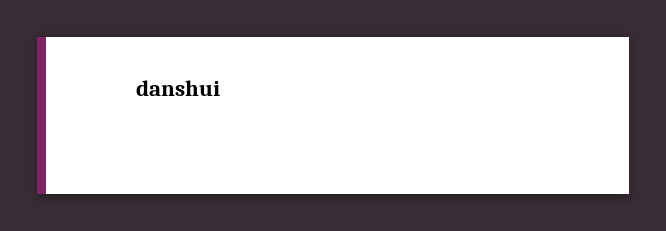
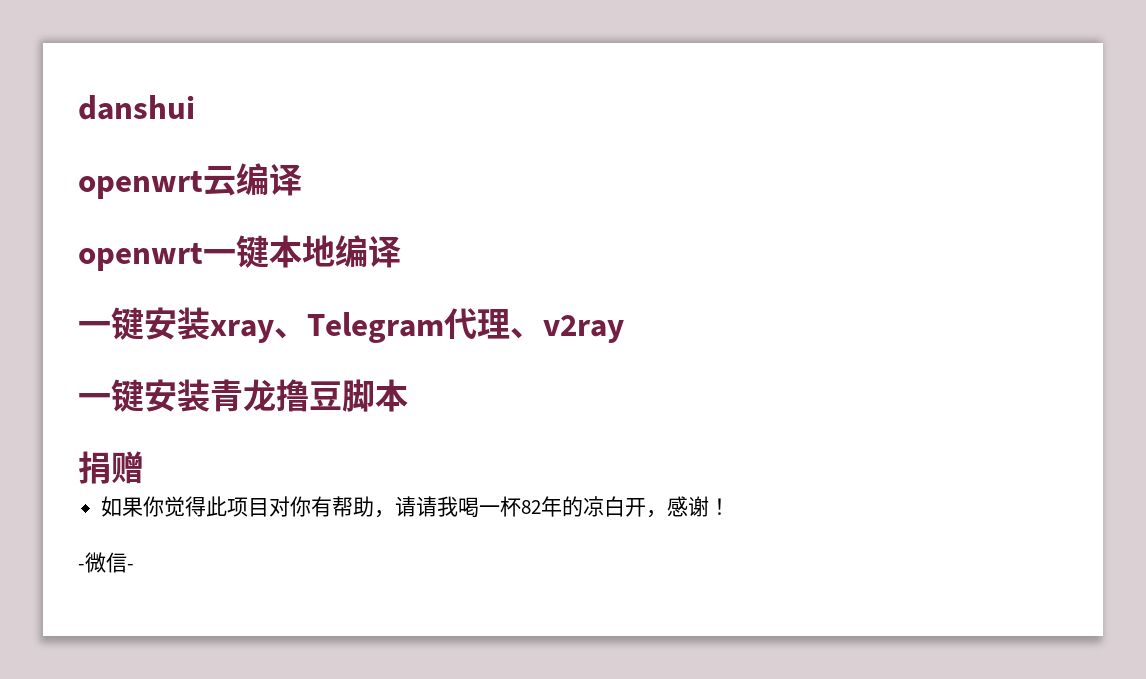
(220, 88) none -> [78,163,302,199] [78,235,401,271] [78,307,624,343] [78,379,408,412] [78,451,144,484] [101,496,731,518] [78,552,134,573] // openwrt云编译 // openwrt一键本地编译 // 一键安装xray、Telegram代理、v2ray // 一键安装青龙撸豆脚本 // 捐赠 // 如果你觉得此项目对你有帮助，请请我喝一杯82年的凉白开，感谢！ // -微信-

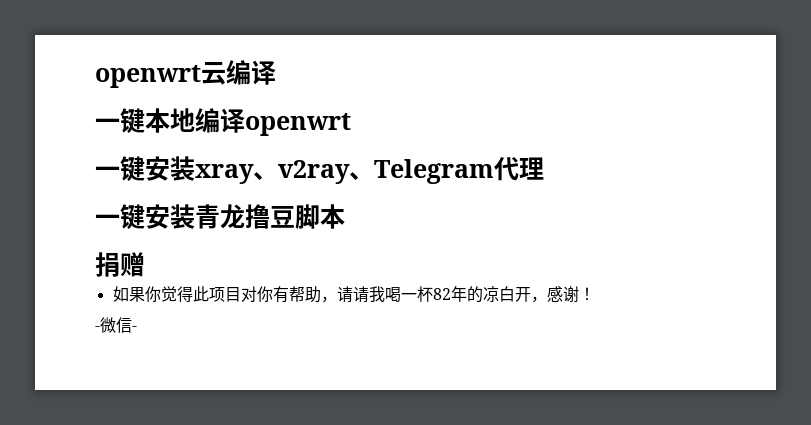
[78,95,195,120] danshui // -> (95, 76) none
[78,242,203,271] openwrt -> (276, 72) none
(401, 252) none -> [245,113,351,136] openwrt
(307, 333) none -> [278,160,374,184] v2ray、
[510,315,624,343] 、v2ray -> (544, 168) none

